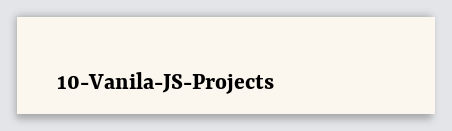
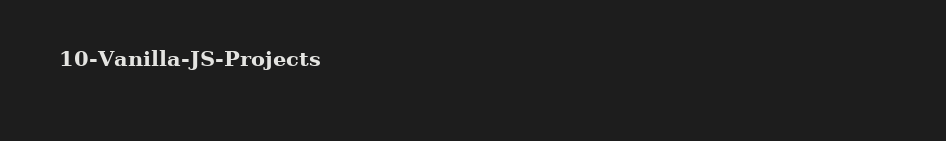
[57,72,274,94] 10-Vanila-JS-Projects -> [59,50,321,70] 10-Vanilla-JS-Projects

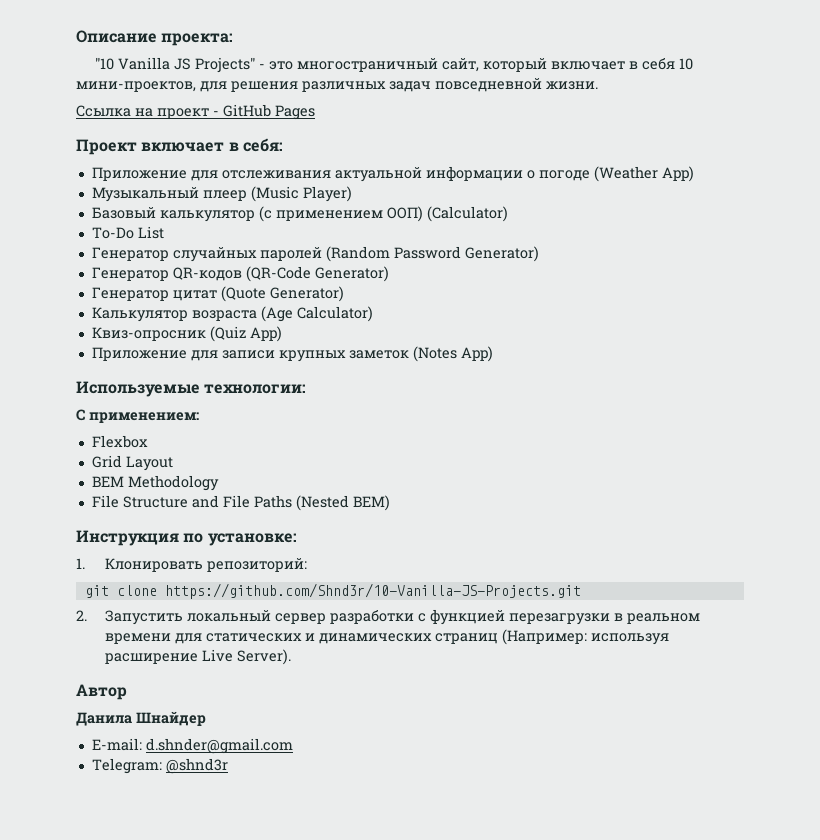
[59,50,321,70] 10-Vanilla-JS-Projects -> [76,30,234,46] [94,57,693,73] [76,78,598,92] [76,104,315,120] [76,138,283,155] [91,166,694,182] [91,186,352,202] [91,206,508,222] [91,226,164,239] [91,246,539,262] [91,266,389,282] [91,286,344,302] [91,306,373,322] [91,326,282,342] [91,346,493,362] [76,381,307,397] [76,409,199,423] [91,435,148,448] [91,455,173,471] [91,475,219,491] [91,495,390,511] [76,530,297,546] [76,558,307,572] [84,583,581,599] [76,609,700,625] [104,629,669,645] [104,649,291,665] [76,684,127,700] [76,711,206,726] [91,738,293,754] [91,758,228,774] Описание проекта: // "10 Vanilla JS Projects" - это многостраничный сайт, который включает в себя 10 мини-проектов, для решения различных задач повседневной жизни. // Ссылка на проект - GitHub Pages // Проект включает в себя: // Приложение для отслеживания актуальной информации о погоде (Weather App) // Музыкальный плеер (Music Player) // Базовый калькулятор (с применением ООП) (Calculator) // To-Do List // Генератор случайных паролей (Random Password Generator) // Генератор QR-кодов (QR-Code Generator) // Генератор цитат (Quote Generator) // Калькулятор возраста (Age Calculator) // Квиз-опросник (Quiz App) // Приложение для записи крупных заметок (Notes App) // Используемые технологии: // С применением: // Flexbox // Grid Layout // BEM Methodology // File Structure and File Paths (Nested BEM) // Инструкция по установке: // 1. Клонировать репозиторий: // git clone https://github.com/Shnd3r/10-Vanilla-JS-Projects.git // 2. Запустить локальный сервер разработки с функцией перезагрузки в реальном времени для статических и динамических страниц (Например: используя расширение Live Server). // Автор // Данила Шнайдер // E-mail: d.shnder@gmail.com // Telegram: @shnd3r

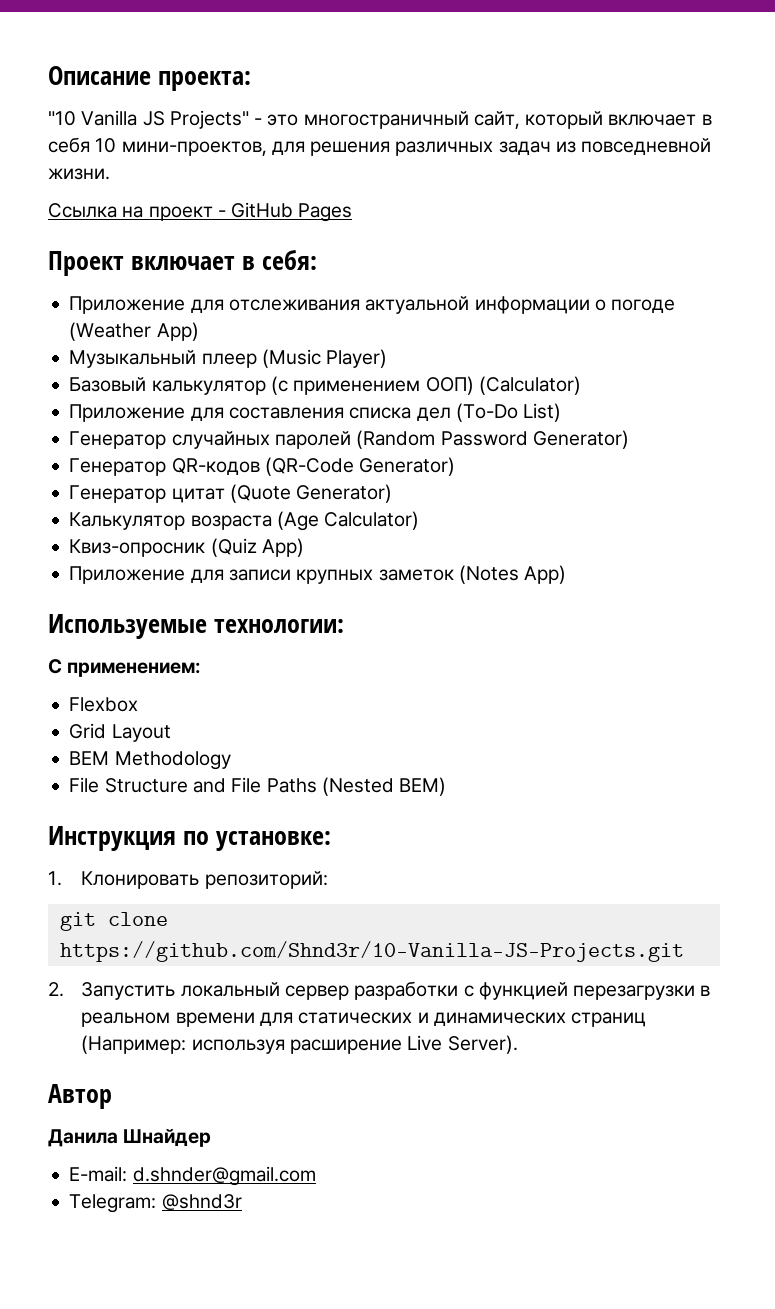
(431, 86) none -> [555,141,576,153] из
[91,226,164,239] To-Do List -> [69,403,562,422] Приложение для составления списка дел (To-Do List)

